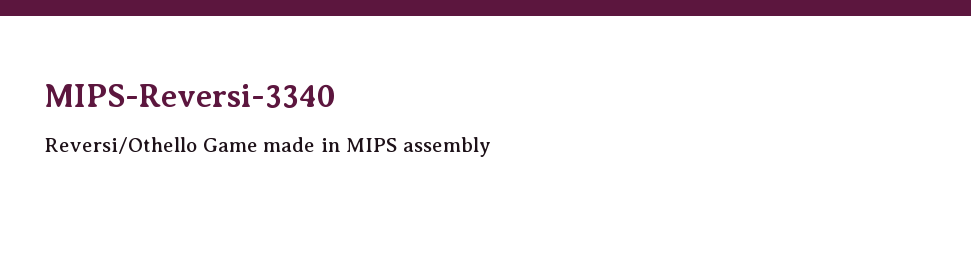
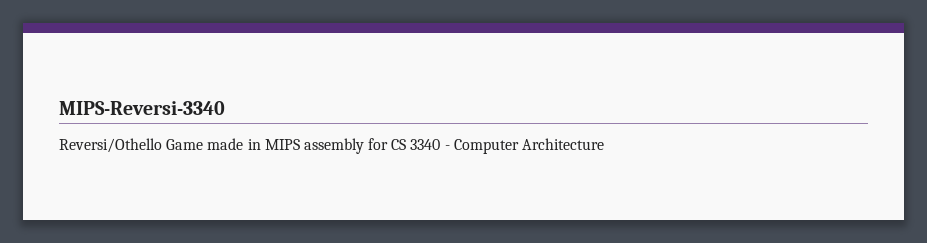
(491, 147) none -> [368,138,605,154] for CS 3340 - Computer Architecture

